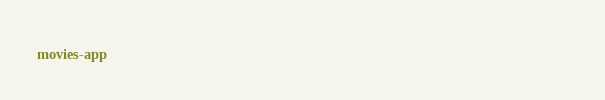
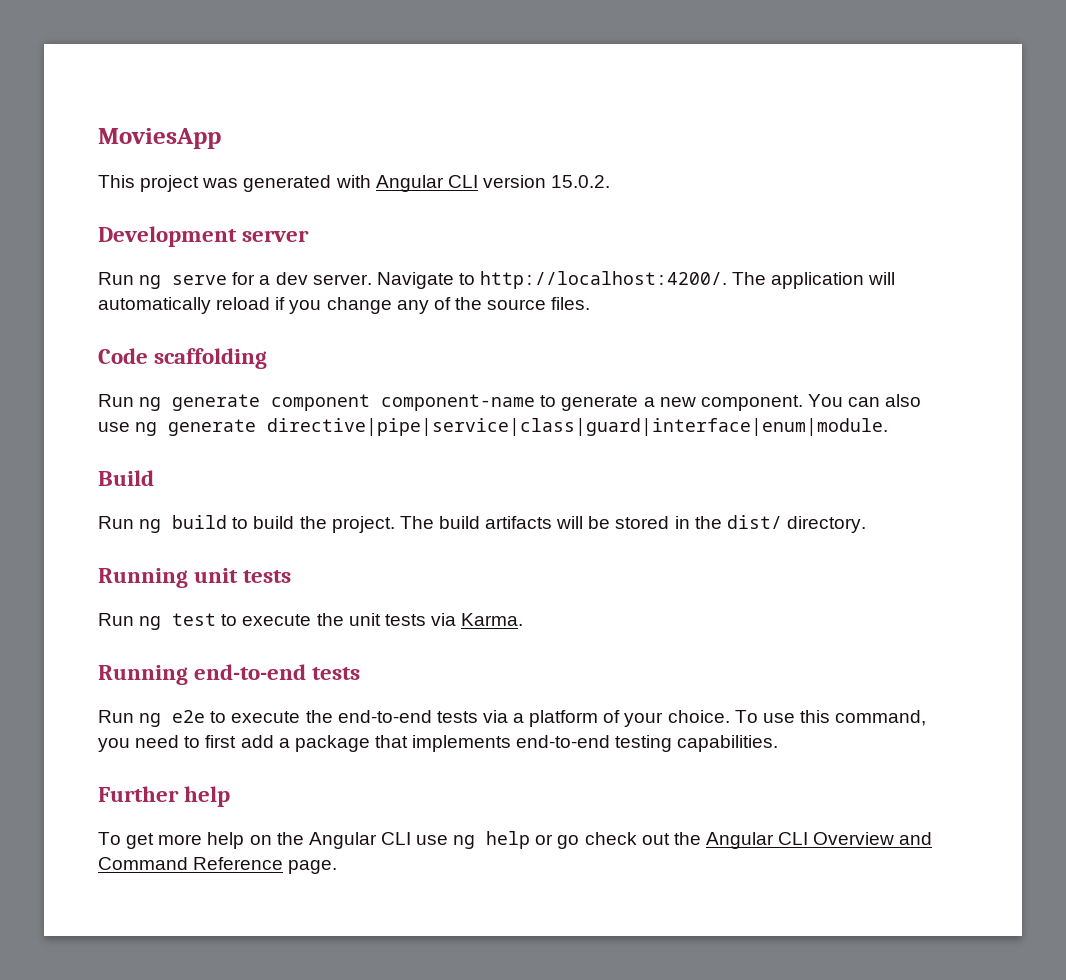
[37,49,107,62] movies-app -> [98,128,221,149] [98,175,611,192] [98,226,310,247] [98,271,896,289] [98,297,591,314] [98,348,268,369] [98,394,922,411] [98,418,889,436] [98,470,154,486] [98,515,866,533] [98,568,292,588] [98,613,524,630] [98,664,361,685] [98,710,927,727] [98,735,779,752] [98,786,231,807] [98,831,933,849] [98,857,338,874] MoviesApp // This project was generated with Angular CLI version 15.0.2. // Development server // Run ng serve for a dev server. Navigate to http://localhost:4200/. The application will automatically reload if you change any of the source files. // Code scaffolding // Run ng generate component component-name to generate a new component. You can also use ng generate directive|pipe|service|class|guard|interface|enum|module. // Build // Run ng build to build the project. The build artifacts will be stored in the dist/ directory. // Running unit tests // Run ng test to execute the unit tests via Karma. // Running end-to-end tests // Run ng e2e to execute the end-to-end tests via a platform of your choice. To use this command, you need to first add a package that implements end-to-end testing capabilities. // Further help // To get more help on the Angular CLI use ng help or go check out the Angular CLI Overview and Command Reference page.

